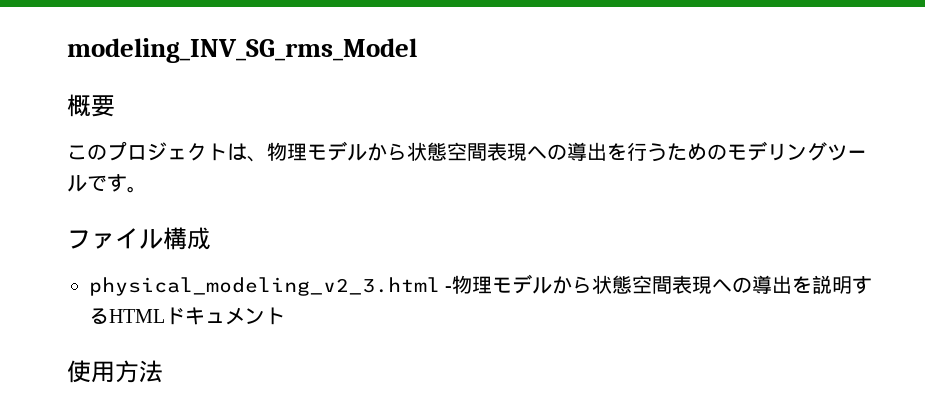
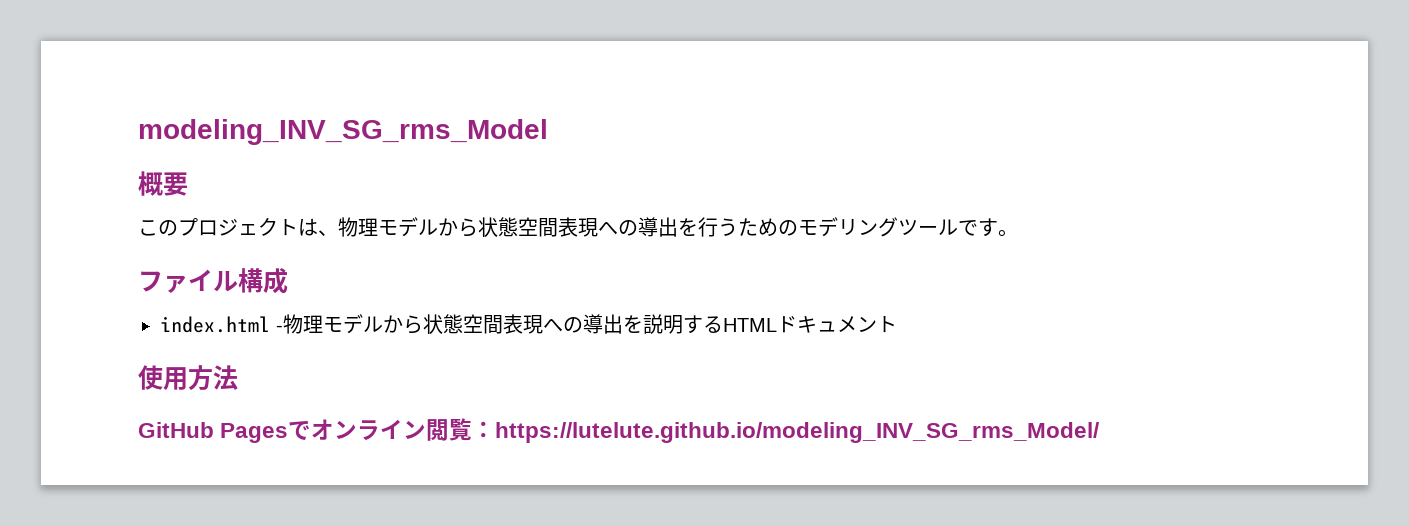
[89,277,440,296] physical_modeling_v2_3.html -> [160,316,270,333] index.html
(163, 371) none -> [138,418,1101,443] // GitHub Pagesでオンライン閲覧：https://lutelute.github.io/modeling_INV_SG_rms_Model/

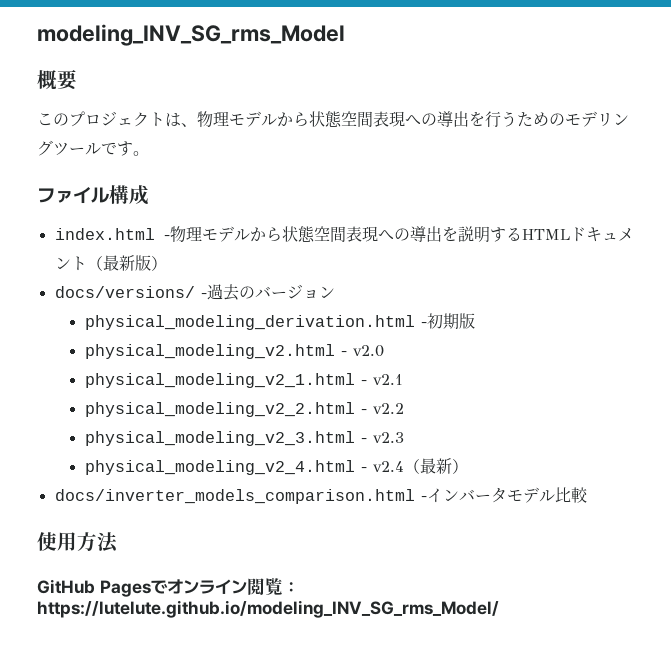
(897, 324) none -> [86,255,167,271] [54,284,335,301] [84,313,475,330] [84,344,384,359] [84,373,403,388] [84,402,404,417] [84,431,404,446] [84,458,468,475] [54,487,588,504] （最新版） // docs/versions/ -過去のバージョン // physical_modeling_derivation.html -初期版 // physical_modeling_v2.html - v2.0 // physical_modeling_v2_1.html - v2.1 // physical_modeling_v2_2.html - v2.2 // physical_modeling_v2_3.html - v2.3 // physical_modeling_v2_4.html - v2.4（最新） // docs/inverter_models_comparison.html -インバータモデル比較

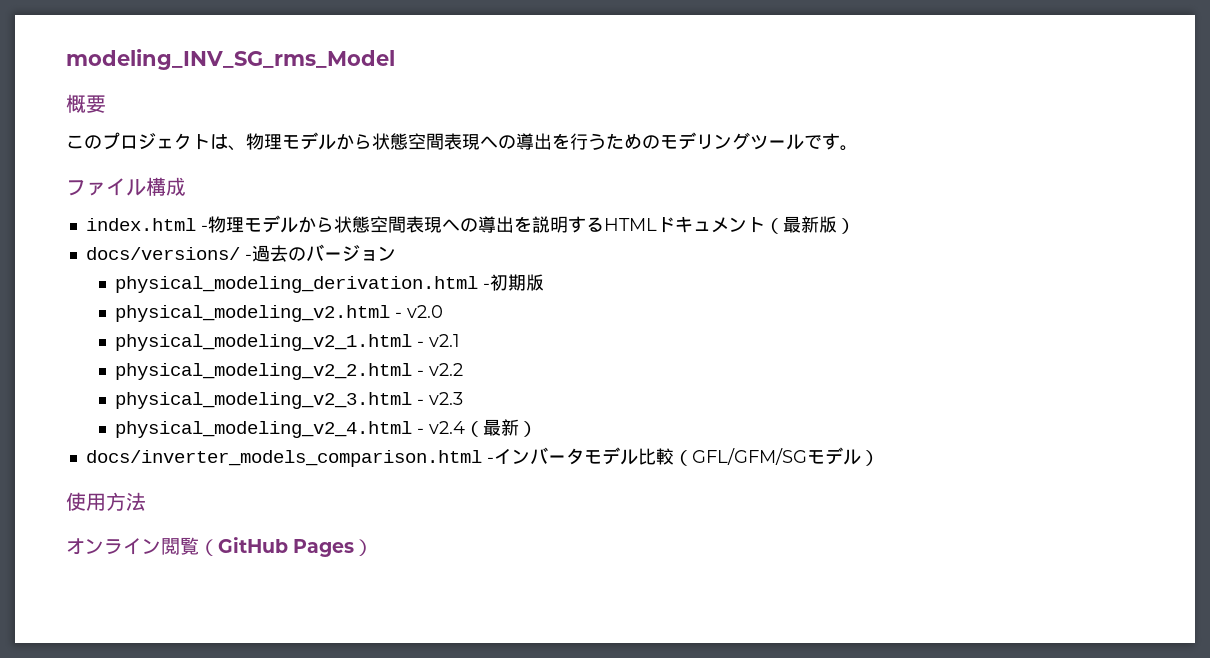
(588, 495) none -> [673,447,879,466] （GFL/GFM/SGモデル）
[37,579,168,597] GitHub Pagesで -> (146, 501) none
[282,582,299,593] [37,600,499,618] ：https://lutelute.github.io/modeling_INV_SG_rms_Model/ -> [199,537,374,557] （GitHub Pages）

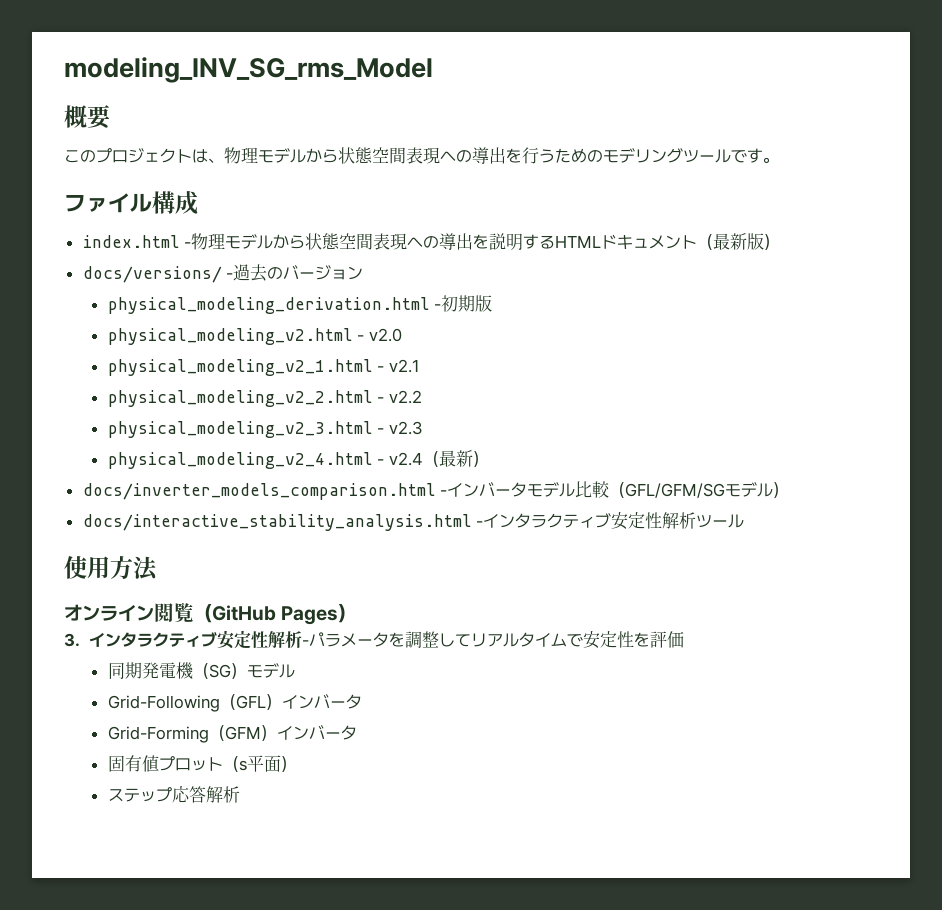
(879, 458) none -> [82,512,745,531] // docs/interactive_stability_analysis.html -インタラクティブ安定性解析ツール
(374, 547) none -> [64,630,684,649] [107,662,295,679] [107,694,362,712] [107,725,357,743] [107,755,297,772] [107,786,240,803] // 3.インタラクティブ安定性解析-パラメータを調整してリアルタイムで安定性を評価 // 同期発電機（SG）モデル // Grid-Following（GFL）インバータ // Grid-Forming（GFM）インバータ // 固有値プロット（s平面） // ステップ応答解析

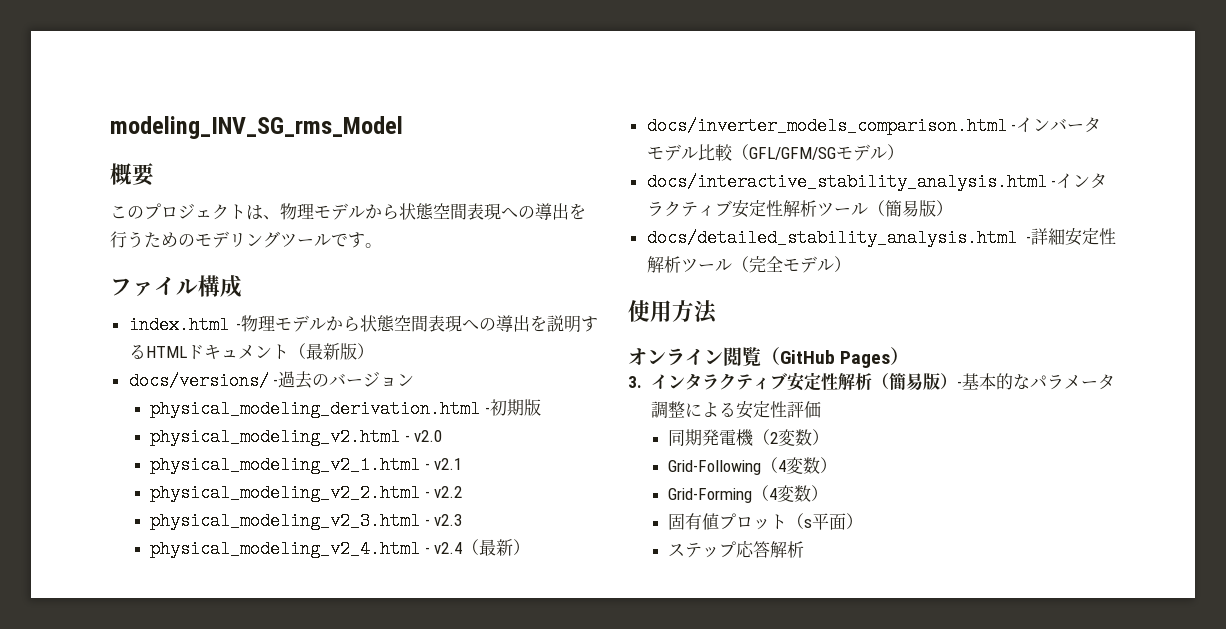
(745, 521) none -> [867,200,953,217] [646,228,1116,247] [646,256,851,273] （簡易版） // docs/detailed_stability_analysis.html -詳細安定性解析ツール（完全モデル）
[301,631,650,649] -パラメータを調整してリアルタイムで安定性を -> [871,373,1115,391] [650,401,787,419] （簡易版）-基本的なパラメータ調整による安定性
[208,663,295,679] SG）モデル -> [770,429,830,446] 2変数）
[235,694,362,710] GFL）インバータ -> [778,457,838,474] 4変数）
[224,725,357,741] GFM）インバータ -> [769,485,829,502] 4変数）

